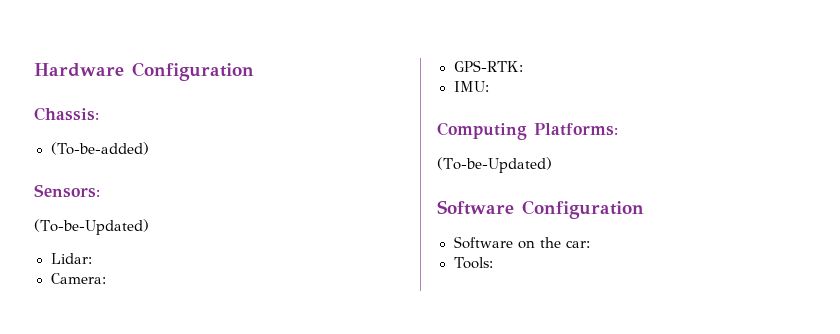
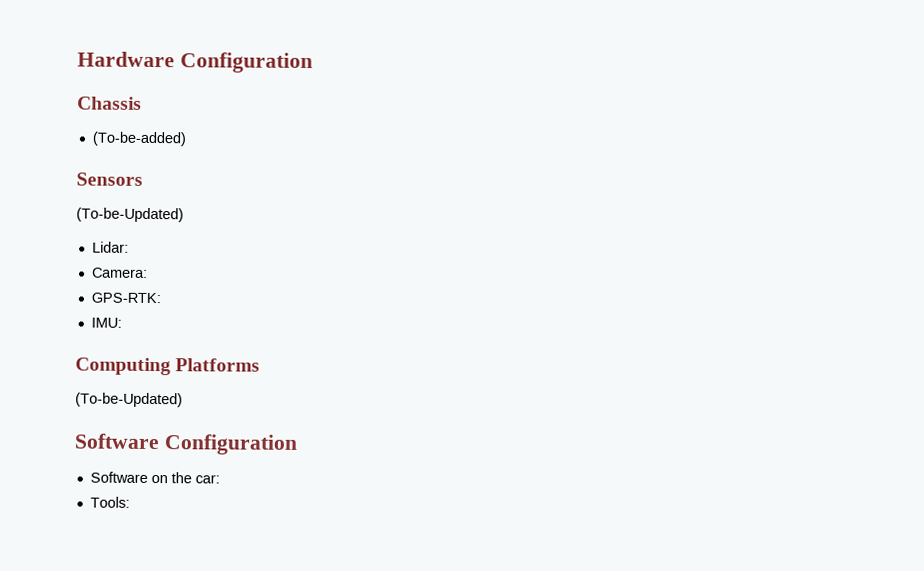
[34,107,99,121] Chassis: -> [77,96,142,110] Chassis
[34,184,100,198] Sensors: -> [76,172,143,186] Sensors
[534,123,618,136] Platforms: -> [175,358,261,372] Platforms

